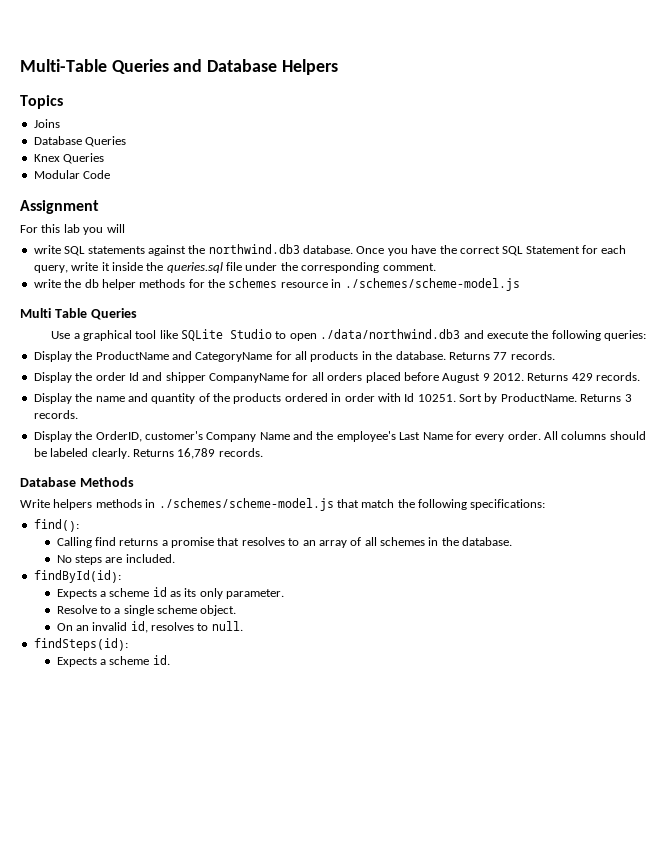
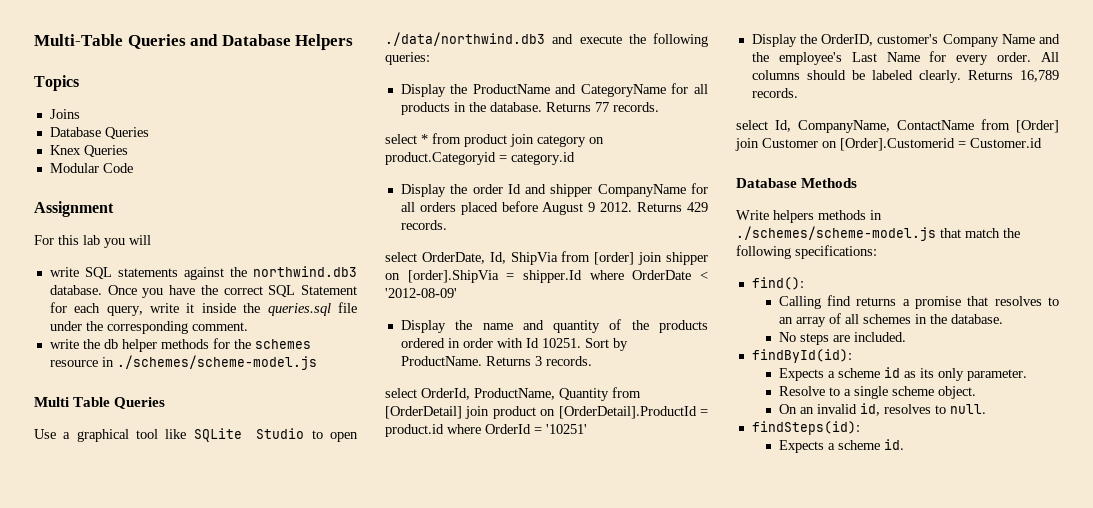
(555, 355) none -> [385,133,604,147] [385,152,575,165] // select * from product join category on product.Categoryid = category.id
(641, 376) none -> [385,251,708,265] [385,270,708,283] [385,288,457,298] // select OrderDate, Id, ShipVia from [order] join shipper on [order].ShipVia = shipper.Id where OrderDate < '2012-08-09'
(78, 414) none -> [385,387,641,401] [385,406,708,419] [385,424,587,437] // select OrderId, ProductName, Quantity from [OrderDetail] join product on [OrderDetail].ProductId = product.id where OrderId = '10251'
(263, 452) none -> [736,119,1059,133] [735,138,1042,151] // select Id, CompanyName, ContactName from [Order] join Customer on [Order].Customerid = Customer.id

